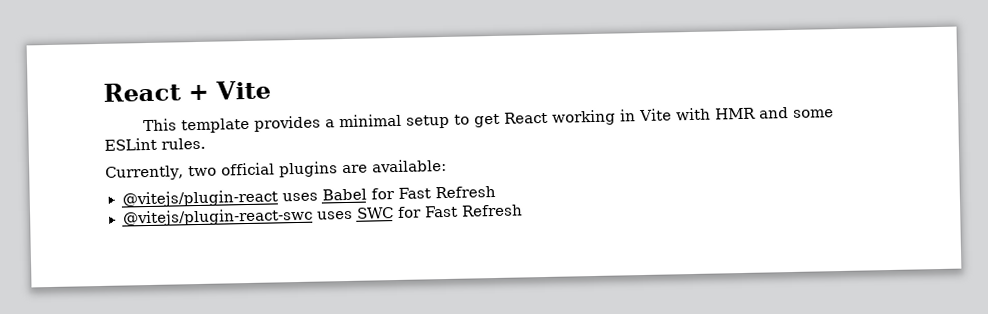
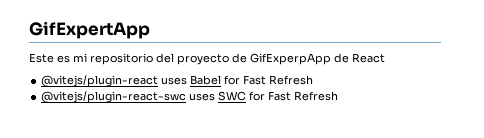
[103,80,271,102] [142,107,834,134] [104,137,206,151] [105,158,447,181] React + Vite // This template provides a minimal setup to get React working in Vite with HMR and some ESLint rules. // Currently, two official plugins are available: -> [29,21,150,39] [29,53,385,65] GifExpertApp // Este es mi repositorio del proyecto de GifExperpApp de React

